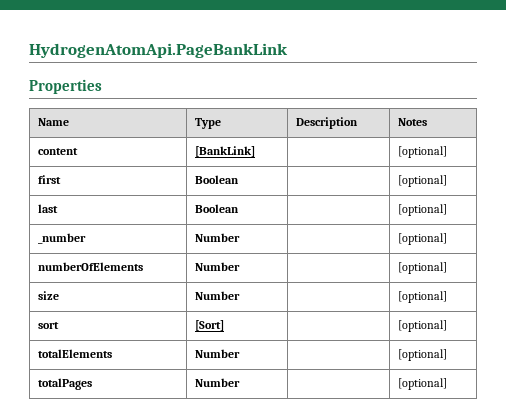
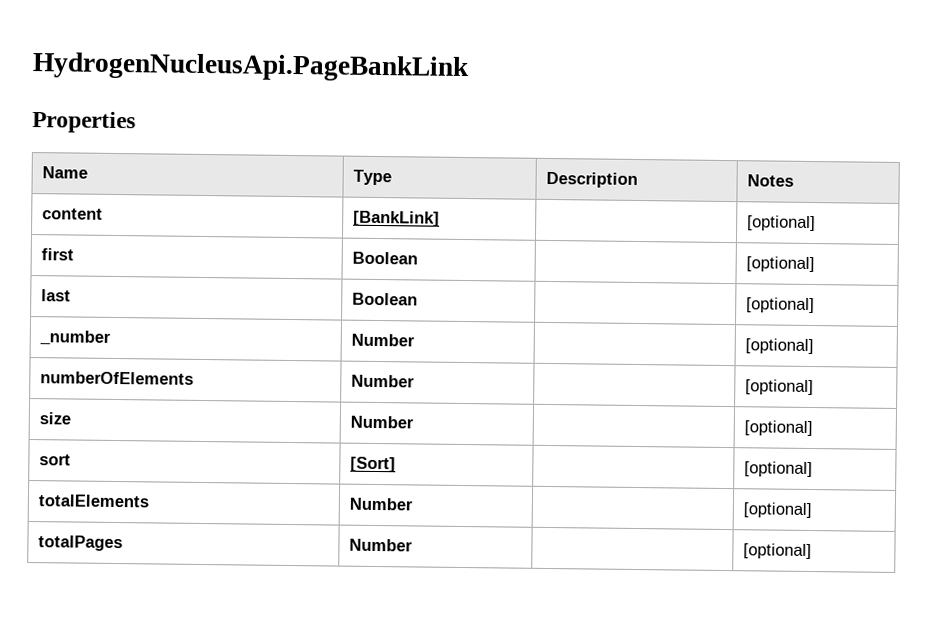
[29,43,288,58] HydrogenAtomApi.PageBankLink -> [32,52,470,83] HydrogenNucleusApi.PageBankLink

